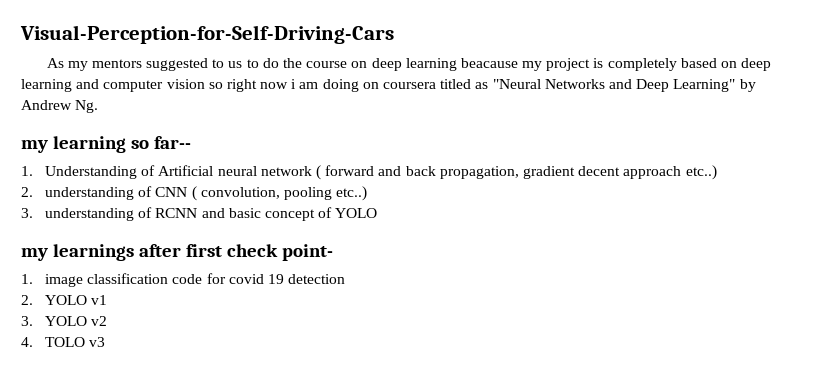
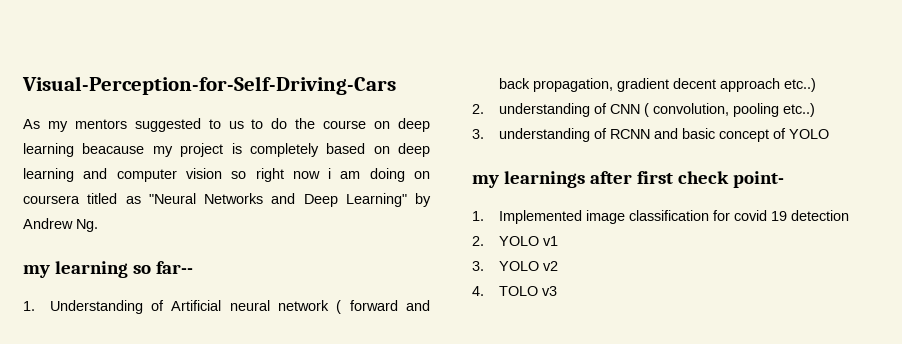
(33, 279) none -> [498,210,582,224] Implemented
[172,274,203,284] code -> (709, 215) none

